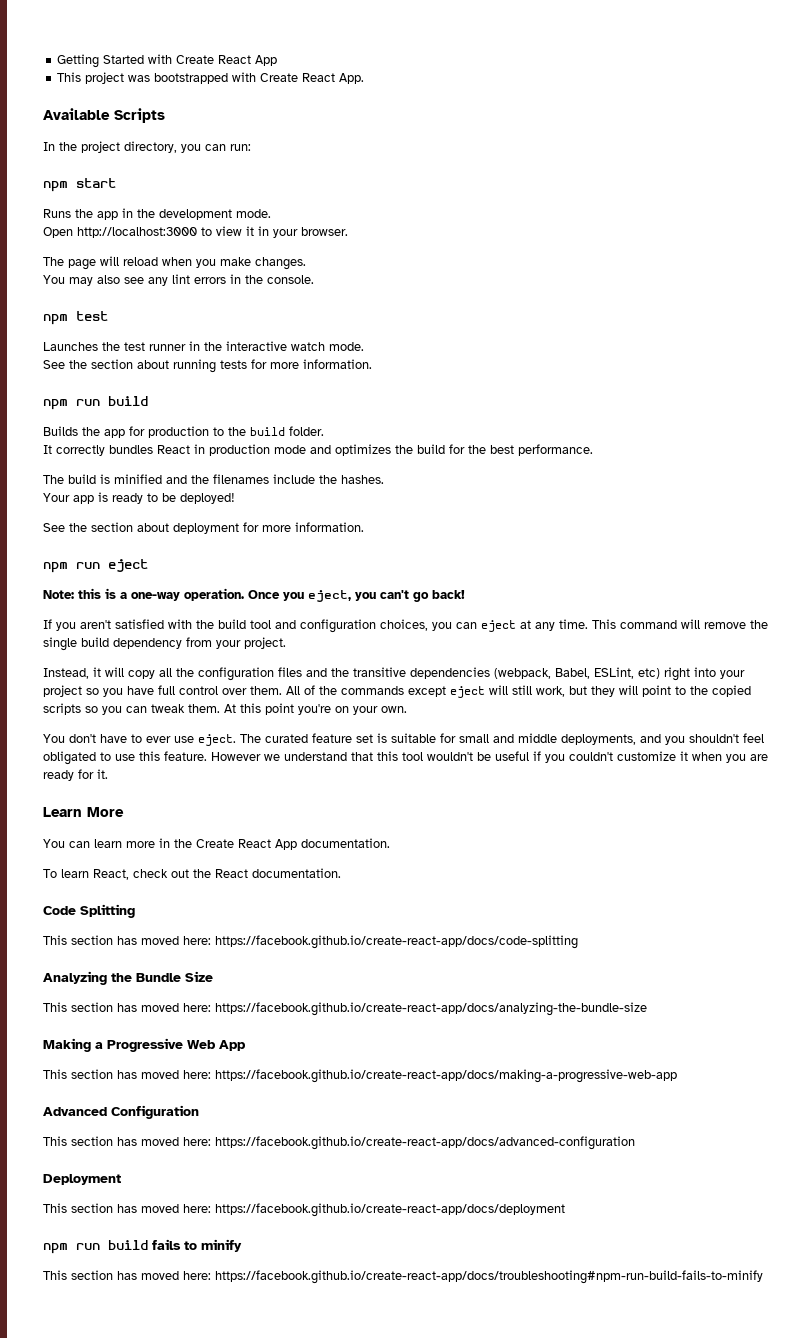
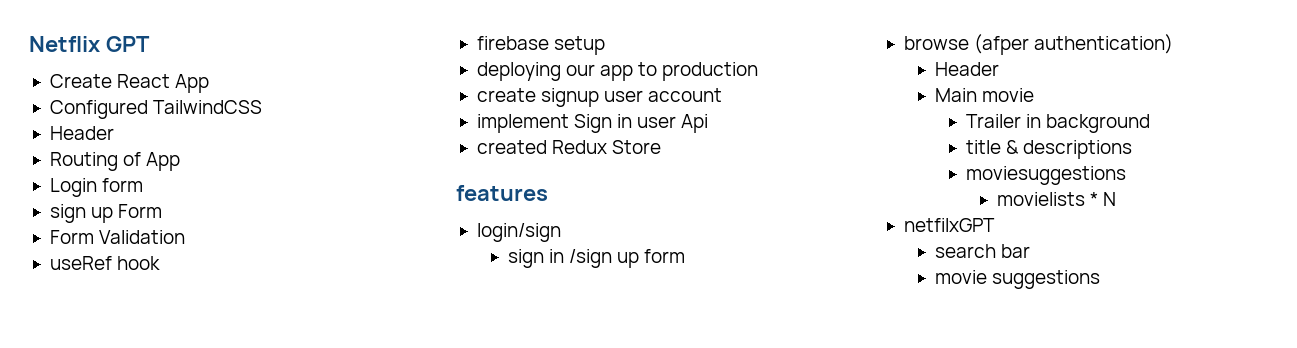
[57,54,173,68] Getting Started with -> [29,36,150,52] Netflix GPT //
[57,72,365,84] [43,108,165,123] [43,141,251,153] [43,178,116,192] [43,208,271,220] [43,226,348,238] [43,256,306,270] [43,274,314,286] [43,311,108,325] [43,341,364,351] [43,359,372,373] [43,396,148,410] [43,426,324,438] [43,444,593,456] [43,474,384,484] [43,492,235,504] [43,522,364,534] [43,559,148,573] [43,588,465,602] [43,619,768,633] [43,637,286,651] [43,667,745,681] [43,685,751,698] [43,703,407,715] [43,733,764,746] [43,751,768,765] [43,769,108,781] [43,807,124,817] [43,838,390,850] [43,868,341,880] [43,904,135,918] [43,935,578,949] [43,971,213,985] [43,1002,647,1016] [43,1038,246,1052] [43,1069,677,1083] [43,1105,199,1119] [43,1136,635,1150] [43,1174,121,1185] [43,1203,565,1217] [43,1239,242,1254] [43,1270,763,1284] This project was bootstrapped with Create React App. // Available Scripts // In the project directory, you can run: // npm start // Runs the app in the development mode. // Open http://localhost:3000 to view it in your browser. // The page will reload when you make changes. // You may also see any lint errors in the console. // npm test // Launches the test runner in the interactive watch mode. // See the section about running tests for more information. // npm run build // Builds the app for production to the build folder. // It correctly bundles React in production mode and optimizes the build for the best performance. // The build is minified and the filenames include the hashes. // Your app is ready to be deployed! // See the section about deployment for more information. // npm run eject // Note: this is a one-way operation. Once you eject, you can't go back! // If you aren't satisfied with the build tool and configuration choices, you can eject at any time. This command will remove the single build dependency from your project. // Instead, it will copy all the configuration files and the transitive dependencies (webpack, Babel, ESLint, etc) right into your project so you have full control over them. All of the commands except eject will still work, but they will point to the copied scripts so you can tweak them. At this point you're on your own. // You don't have to ever use eject. The curated feature set is suitable for small and middle deployments, and you shouldn't feel obligated to use this feature. However we understand that this tool wouldn't be useful if you couldn't customize it when you are ready for it. // Learn More // You can learn more in the Create React App documentation. // To learn React, check out the React documentation. // Code Splitting // This section has moved here: https://facebook.github.io/create-react-app/docs/code-splitting // Analyzing the Bundle Size // This section has moved here: https://facebook.github.io/create-react-app/docs/analyzing-the-bundle-size // Making a Progressive Web App // This section has moved here: https://facebook.github.io/create-react-app/docs/making-a-progressive-web-app // Advanced Configuration // This section has moved here: https://facebook.github.io/create-react-app/docs/advanced-configuration // Deployment // This section has moved here: https://facebook.github.io/create-react-app/docs/deployment // npm run build fails to minify // This section has moved here: https://facebook.github.io/create-react-app/docs/troubleshooting#npm-run-build-fails-to-minify -> [49,100,263,119] [49,126,114,140] [49,152,181,171] [49,178,144,197] [49,204,163,223] [49,230,186,244] [49,256,161,270] [476,36,606,55] [476,62,759,81] [476,88,723,107] [476,114,709,133] [476,140,662,154] [456,185,548,201] [476,223,561,242] [507,249,686,268] [903,34,1174,55] [934,62,999,76] [934,88,1034,102] [965,114,1151,133] [965,140,1133,159] [965,166,1126,185] [996,192,1116,206] [903,218,995,232] [934,244,1030,258] [934,270,1100,289] Configured TailwindCSS // Header // Routing of App // Login form // sign up Form // Form Validation // useRef hook // firebase setup // deploying our app to production // create signup user account // implement Sign in user Api // created Redux Store // features // login/sign // sign in /sign up form // browse (afper authentication) // Header // Main movie // Trailer in background // title & descriptions // moviesuggestions // movielists * N // netfilxGPT // search bar // movie suggestions

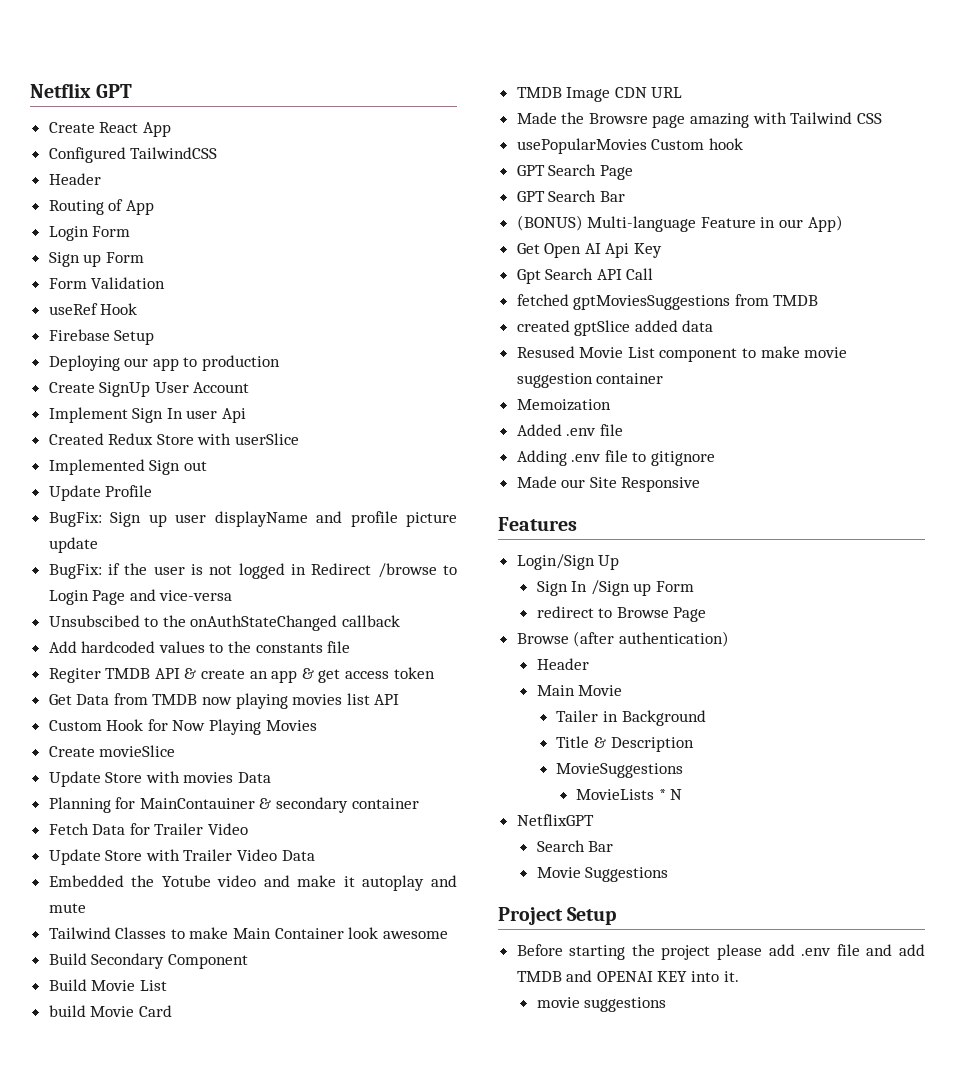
[102,178,144,192] [49,204,86,223] form // sign -> [92,226,131,237] [48,252,80,267] Form // Sign
[117,256,161,270] [476,36,606,55] [476,62,561,81] hook // firebase setup // deploying -> [100,303,138,315] [48,329,155,345] [48,355,120,371] Hook // Firebase Setup // Deploying
[476,88,723,107] [476,114,633,133] create signup user account // implement Sign in -> [48,382,250,397] [48,407,183,423] Create SignUp User Account // Implement Sign In
[476,140,547,154] created -> [48,433,104,445] Created
[456,185,548,201] [476,223,561,242] [507,249,686,268] [903,34,1174,55] [934,62,999,76] [934,88,1034,102] [965,114,1151,133] [965,140,1133,159] [965,166,1126,185] [996,192,1116,206] [903,218,995,232] [934,244,1030,258] // features // login/sign // sign in /sign up form // browse (afper authentication) // Header // Main movie // Trailer in background // title & descriptions // moviesuggestions // movielists * N // netfilxGPT // search bar -> [197,433,300,445] [48,459,207,475] [48,485,153,501] [48,511,458,527] [48,537,98,553] [48,563,457,579] [48,589,233,605] [48,615,401,631] [48,641,351,653] [48,667,435,683] [48,693,400,709] [48,719,317,735] [48,745,176,757] [48,771,272,787] [48,797,419,813] [48,823,249,835] [48,849,315,865] [48,875,458,891] [48,903,86,913] [48,927,448,939] [48,953,248,969] [48,979,167,991] [48,1005,172,1017] [516,87,683,102] [516,112,882,128] [516,138,743,154] [516,164,633,180] [516,190,625,202] [516,215,843,232] [516,243,663,258] [516,268,654,284] [516,294,819,310] [516,320,714,336] [516,346,848,362] [516,373,664,388] [516,399,611,411] [516,424,623,436] [516,450,716,466] [516,476,701,492] [498,517,577,531] [516,554,620,570] [536,580,694,596] [536,606,707,622] [516,631,729,647] [536,658,589,670] [536,685,623,696] [556,710,706,726] [556,736,694,752] [556,763,684,778] [576,789,683,800] [516,814,594,826] [536,840,614,852] [536,867,669,882] [498,907,617,925] [516,944,926,960] [516,970,739,982] with userSlice // Implemented Sign out // Update Profile // BugFix: Sign up user displayName and profile picture update // BugFix: if the user is not logged in Redirect /browse to Login Page and vice-versa // Unsubscibed to the onAuthStateChanged callback // Add hardcoded values to the constants file // Regiter TMDB API & create an app & get access token // Get Data from TMDB now playing movies list API // Custom Hook for Now Playing Movies // Create movieSlice // Update Store with movies Data // Planning for MainContauiner & secondary container // Fetch Data for Trailer Video // Update Store with Trailer Video Data // Embedded the Yotube video and make it autoplay and mute // Tailwind Classes to make Main Container look awesome // Build Secondary Component // Build Movie List // build Movie Card // TMDB Image CDN URL // Made the Browsre page amazing with Tailwind CSS // usePopularMovies Custom hook // GPT Search Page // GPT Search Bar // (BONUS) Multi-language Feature in our App) // Get Open AI Api Key // Gpt Search API Call // fetched gptMoviesSuggestions from TMDB // created gptSlice added data // Resused Movie List component to make movie suggestion container // Memoization // Added .env file // Adding .env file to gitignore // Made our Site Responsive // Features // Login/Sign Up // Sign In /Sign up Form // redirect to Browse Page // Browse (after authentication) // Header // Main Movie // Tailer in Background // Title & Description // MovieSuggestions // MovieLists * N // NetflixGPT // Search Bar // Movie Suggestions // Project Setup // Before starting the project please add .env file and add TMDB and OPENAI KEY into it.

